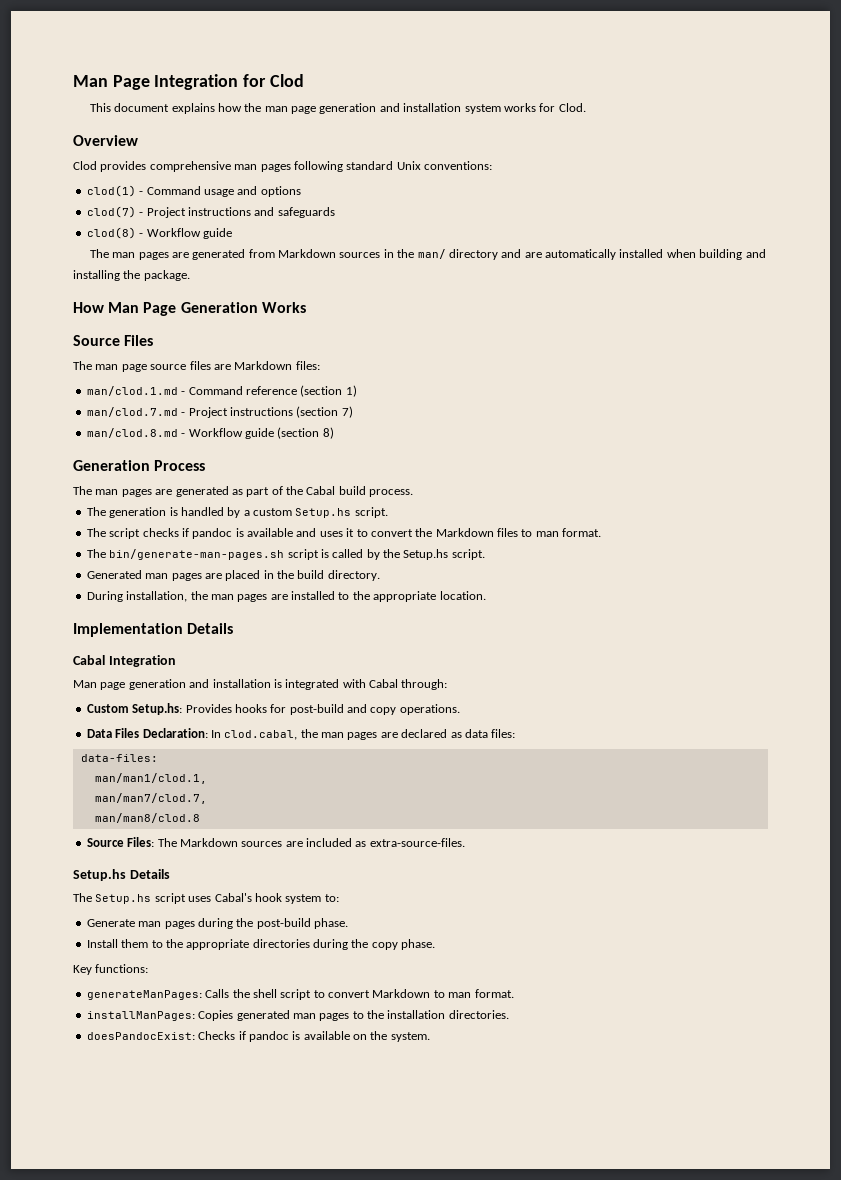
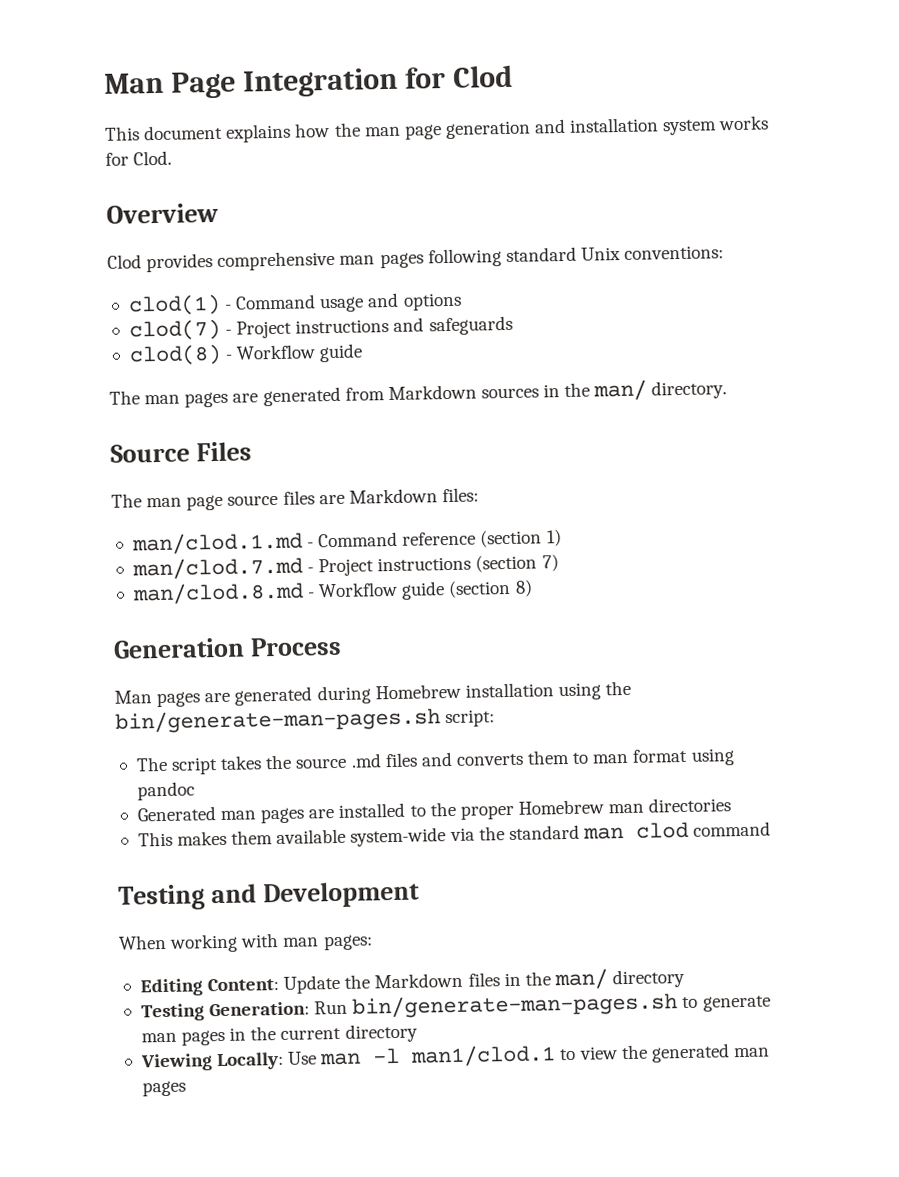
[448,249,766,260] [73,270,190,281] [73,302,306,316] directory and are automatically installed when building and installing the package. // How Man Page Generation Works -> [651,380,728,400] directory.
[73,486,414,497] [86,507,388,518] [86,528,602,539] [86,549,485,560] [86,570,380,581] [86,591,486,602] [73,623,234,637] [73,655,176,667] [73,679,448,690] [86,703,460,715] [86,728,516,740] [80,754,158,762] [94,773,207,784] [94,793,207,804] [94,813,200,823] [86,837,465,847] [73,869,170,881] [73,893,339,904] [86,918,348,929] [86,939,436,950] [73,964,149,975] [86,989,514,1000] [86,1010,509,1021] [86,1031,430,1042] The man pages are generated as part of the Cabal build process. // The generation is handled by a custom Setup.hs script. // The script checks if pandoc is available and uses it to convert the Markdown files to man format. // The bin/generate-man-pages.sh script is called by the Setup.hs script. // Generated man pages are placed in the build directory. // During installation, the man pages are installed to the appropriate location. // Implementation Details // Cabal Integration // Man page generation and installation is integrated with Cabal through: // Custom Setup.hs: Provides hooks for post-build and copy operations. // Data Files Declaration: In clod.cabal, the man pages are declared as data files: // data-files: // man/man1/clod.1, // man/man7/clod.7, // man/man8/clod.8 // Source Files: The Markdown sources are included as extra-source-files. // Setup.hs Details // The Setup.hs script uses Cabal's hook system to: // Generate man pages during the post-build phase. // Install them to the appropriate directories during the copy phase. // Key functions: // generateManPages: Calls the shell script to convert Markdown to man format. // installManPages: Copies generated man pages to the installation directories. // doesPandocExist: Checks if pandoc is available on the system. -> [114,680,632,708] [115,707,496,734] [135,748,735,775] [136,781,195,801] [136,797,732,824] [137,821,772,847] [118,880,420,911] [118,932,373,953] [139,968,686,997] [140,992,771,1022] [140,1023,418,1046] [140,1043,770,1072] [141,1080,186,1097] Man pages are generated during Homebrew installation using the bin/generate-man-pages.sh script: // The script takes the source .md files and converts them to man format using pandoc // Generated man pages are installed to the proper Homebrew man directories // This makes them available system-wide via the standard man clod command // Testing and Development // When working with man pages: // Editing Content: Update the Markdown files in the man/ directory // Testing Generation: Run bin/generate-man-pages.sh to generate man pages in the current directory // Viewing Locally: Use man -l man1/clod.1 to view the generated man pages

